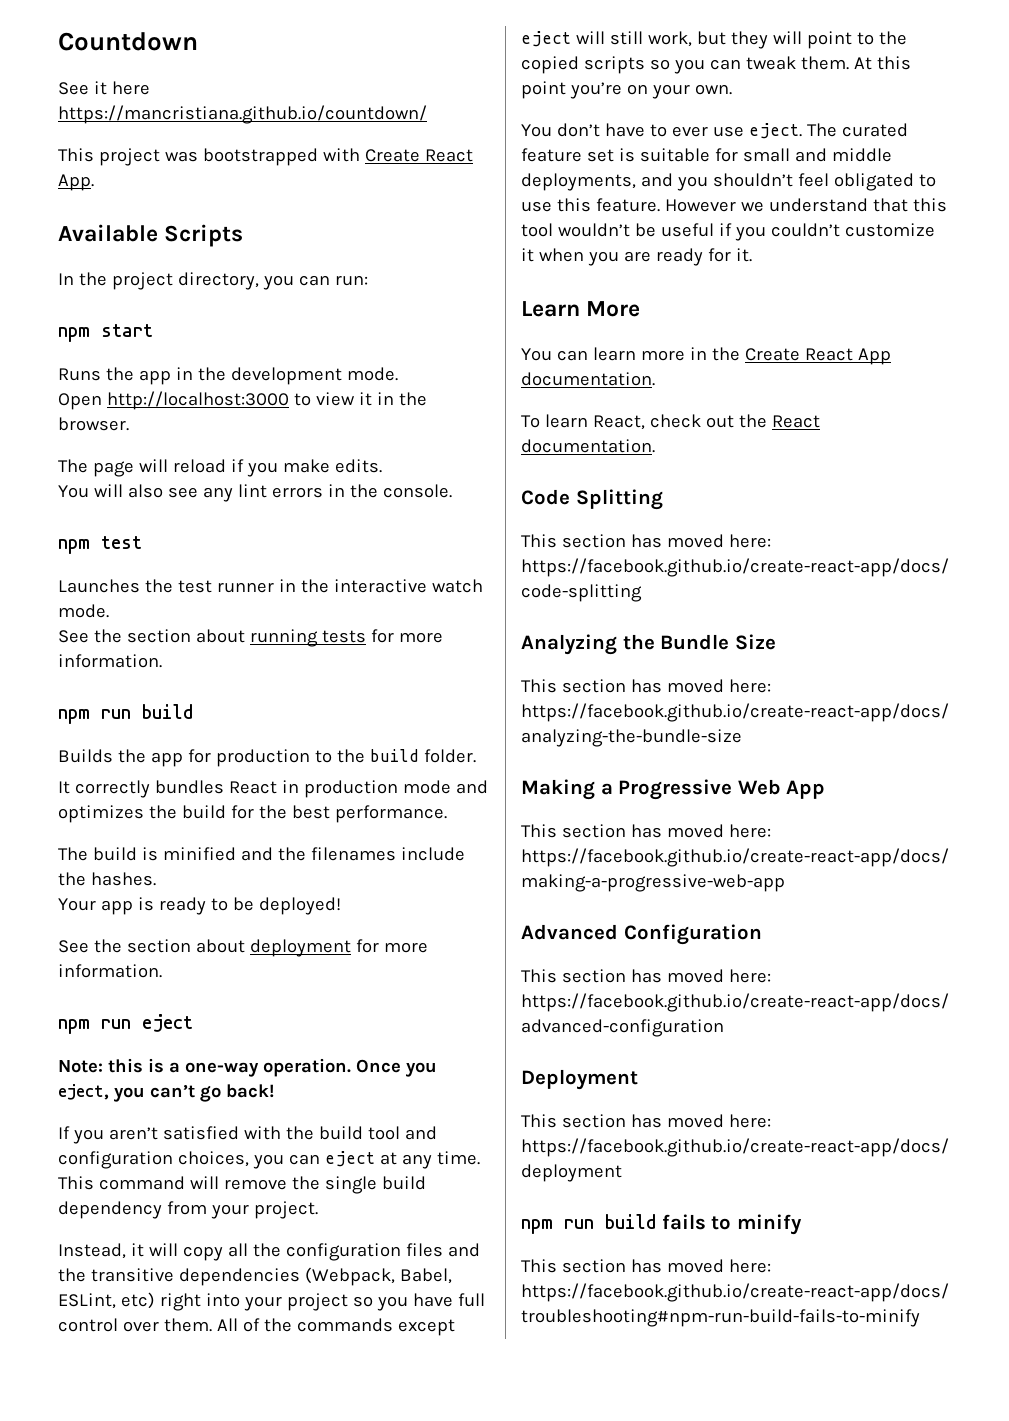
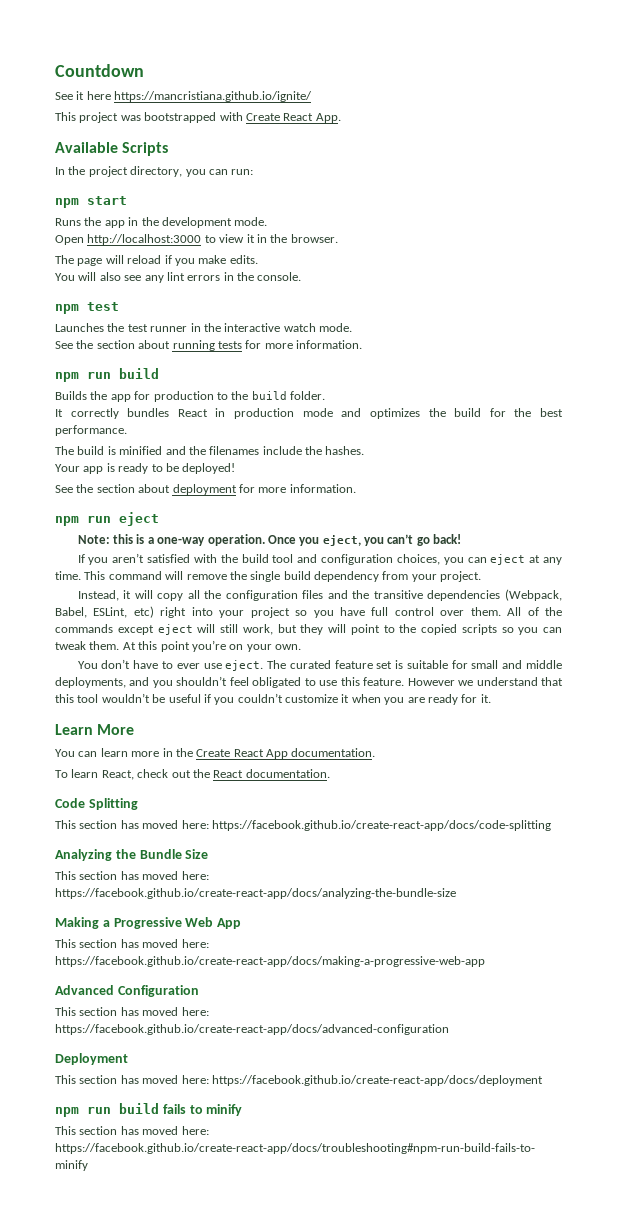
[58,105,427,124] https://mancristiana.github.io/countdown/ -> [114,91,313,102] https://mancristiana.github.io/ignite/

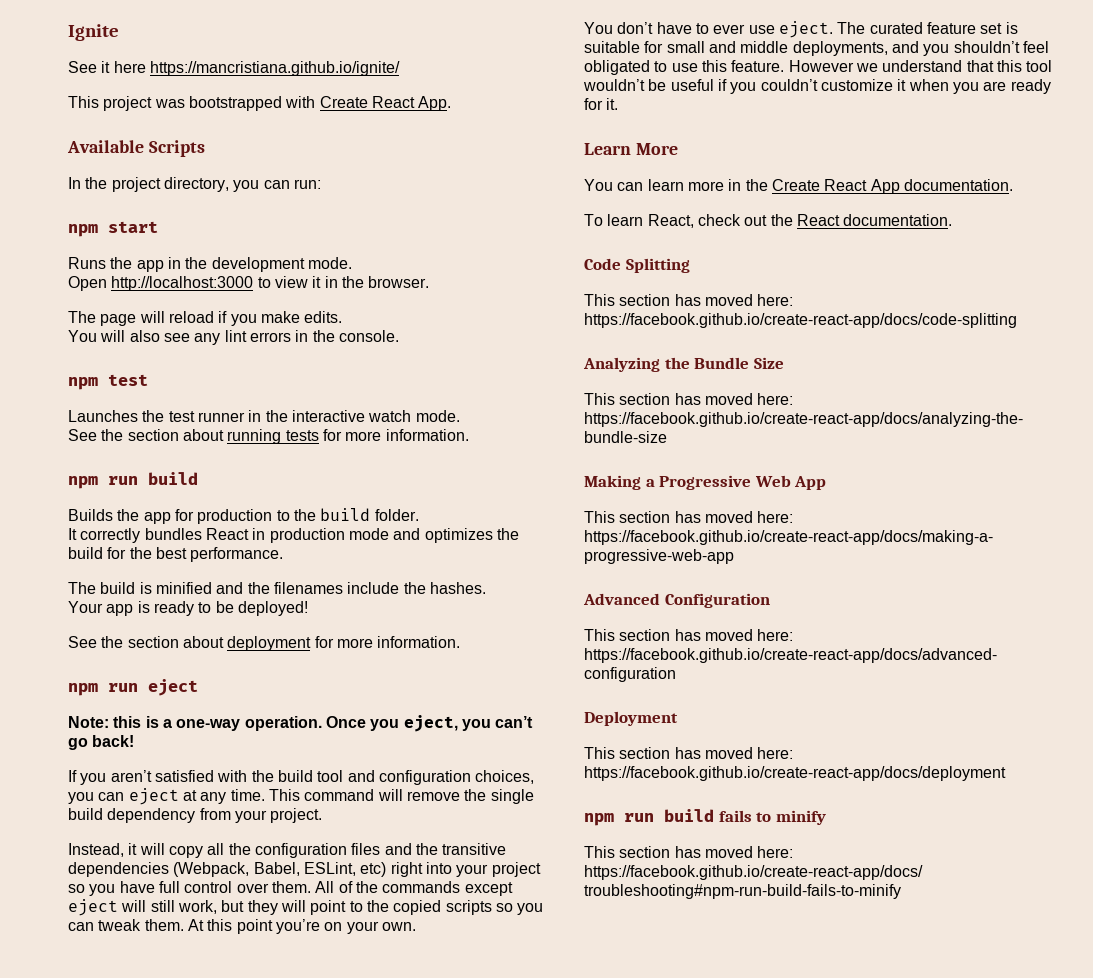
[55,64,144,77] Countdown -> [68,24,119,41] Ignite

